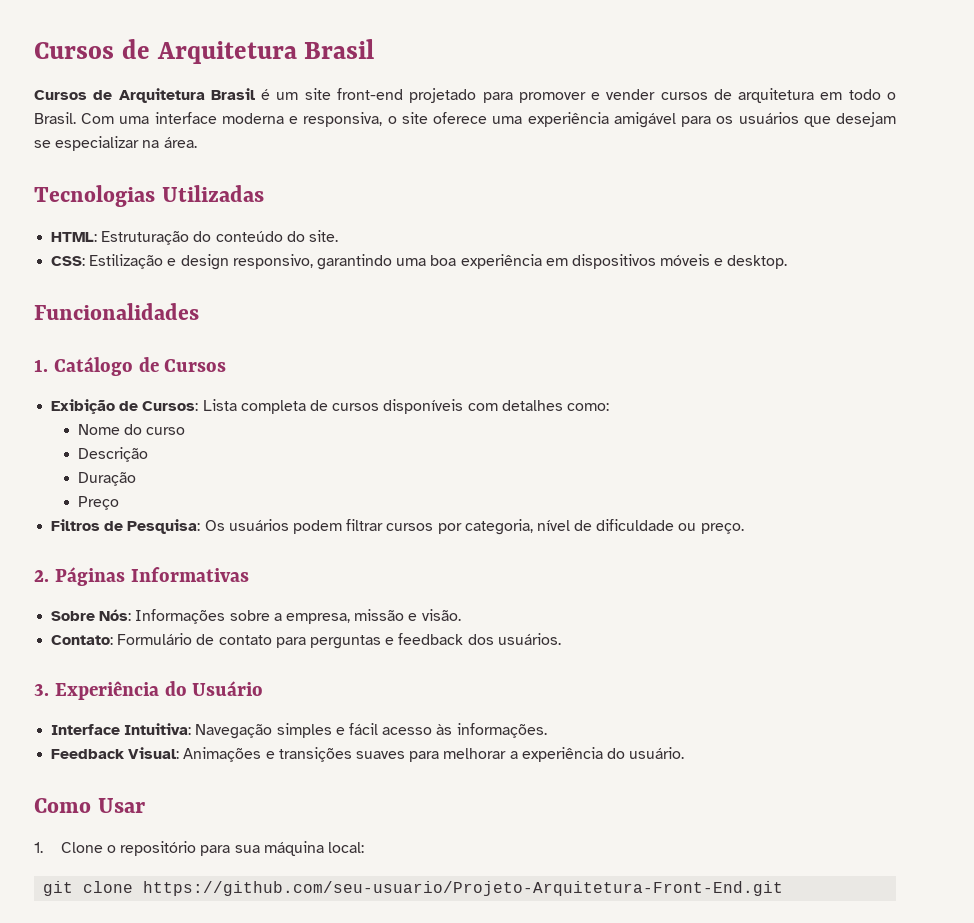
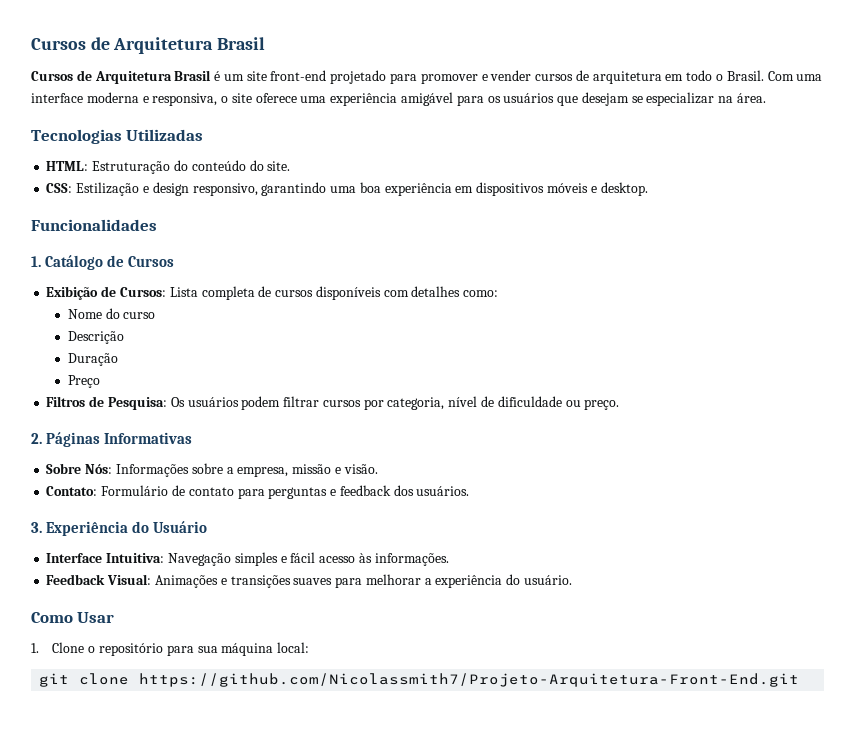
[143,881,784,896] https://github.com/seu-usuario/Projeto-Arquitetura-Front-End.git -> [139,673,800,687] https://github.com/Nicolassmith7/Projeto-Arquitetura-Front-End.git

